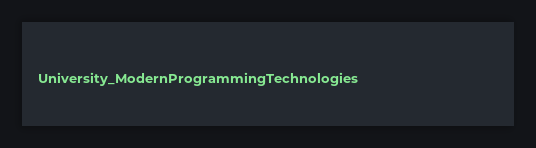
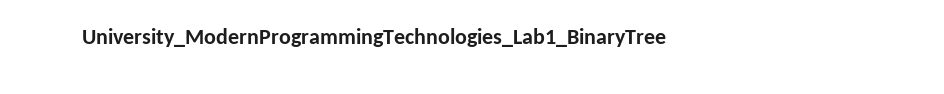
[38,72,358,86] University_ModernProgrammingTechnologies -> [82,28,666,47] University_ModernProgrammingTechnologies_Lab1_BinaryTree

